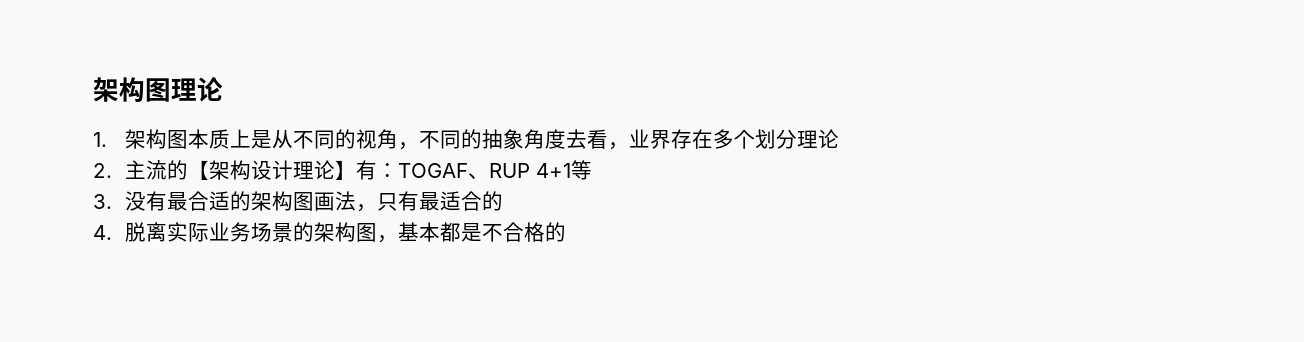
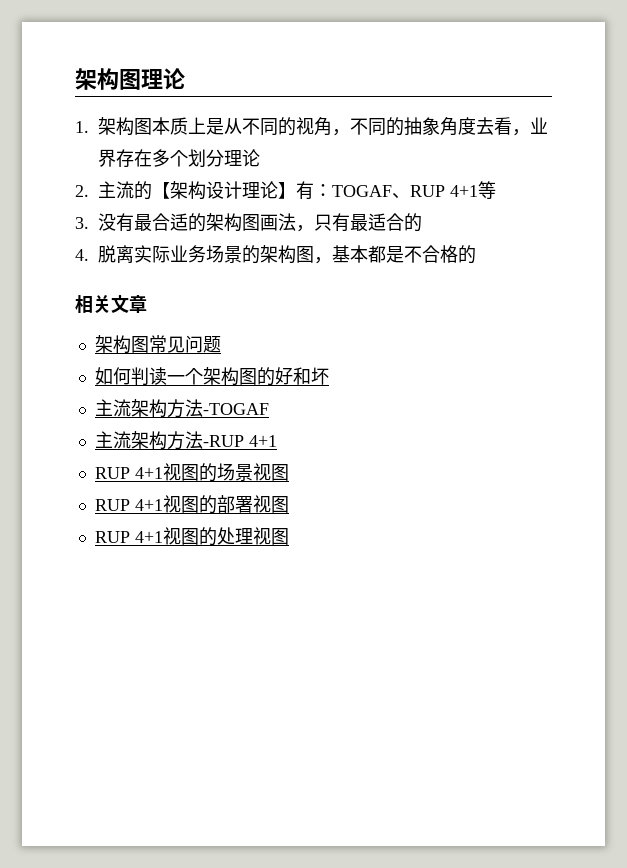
(566, 232) none -> [75,295,147,314] [94,335,221,354] [94,367,329,386] [94,399,269,418] [94,431,277,450] [94,463,289,482] [94,495,289,514] [94,527,289,546] // 相关文章 // 架构图常见问题 // 如何判读一个架构图的好和坏 // 主流架构方法-TOGAF // 主流架构方法-RUP 4+1 // RUP 4+1视图的场景视图 // RUP 4+1视图的部署视图 // RUP 4+1视图的处理视图

